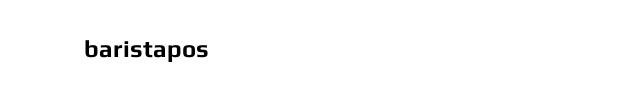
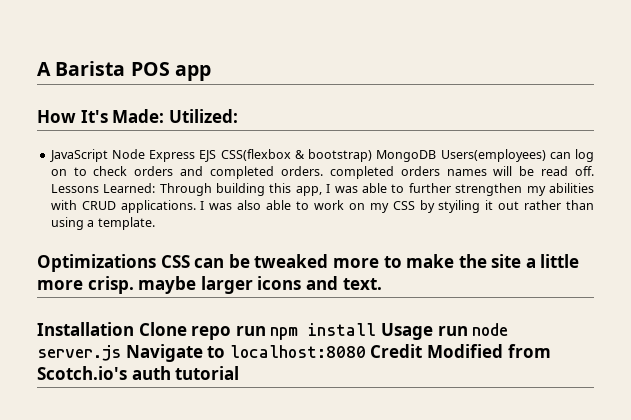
[84,40,209,62] baristapos -> [37,61,211,81] [37,109,238,123] [49,149,595,162] [50,166,595,179] [50,183,594,196] [50,200,594,213] [50,217,155,230] [37,254,580,272] [37,276,382,294] [37,322,509,340] [37,344,551,362] [37,366,240,380] A Barista POS app // How It's Made: Utilized: // JavaScript Node Express EJS CSS(flexbox & bootstrap) MongoDB Users(employees) can log on to check orders and completed orders. completed orders names will be read off. Lessons Learned: Through building this app, I was able to further strengthen my abilities with CRUD applications. I was also able to work on my CSS by styiling it out rather than using a template. // Optimizations CSS can be tweaked more to make the site a little more crisp. maybe larger icons and text. // Installation Clone repo run npm install Usage run node server.js Navigate to localhost:8080 Credit Modified from Scotch.io's auth tutorial

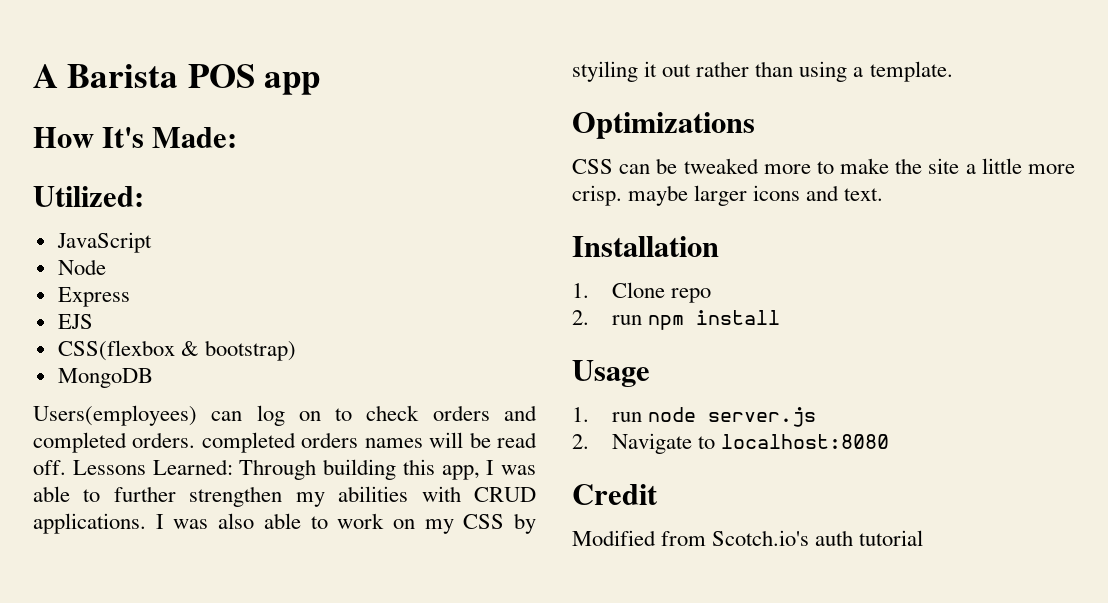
(165, 116) none -> (238, 137) //
(108, 155) none -> (152, 242) //
(145, 154) none -> (106, 267) //
(196, 156) none -> (130, 297) //
(217, 156) none -> (93, 321) //
(373, 155) none -> (296, 350) //
(437, 156) none -> (153, 378) //
(156, 263) none -> (755, 125) //
(134, 329) none -> [572,283,589,298] // 1.
(232, 333) none -> [572,310,589,325] // 2.
(377, 329) none -> (780, 317) //
(433, 331) none -> [572,407,589,422] // 1.
(121, 353) none -> [572,434,589,449] // 2.
(366, 351) none -> (889, 441) //
(423, 351) none -> (658, 494) //

